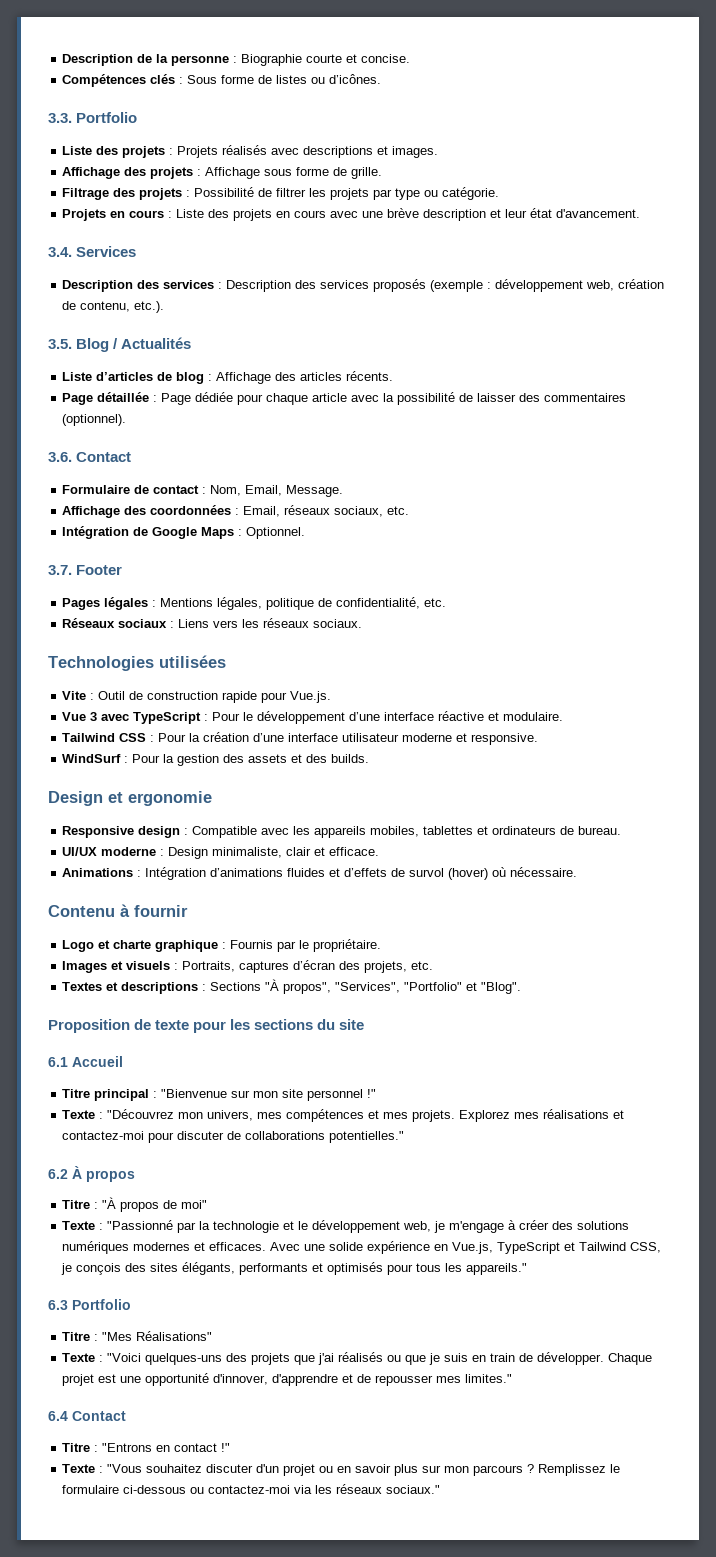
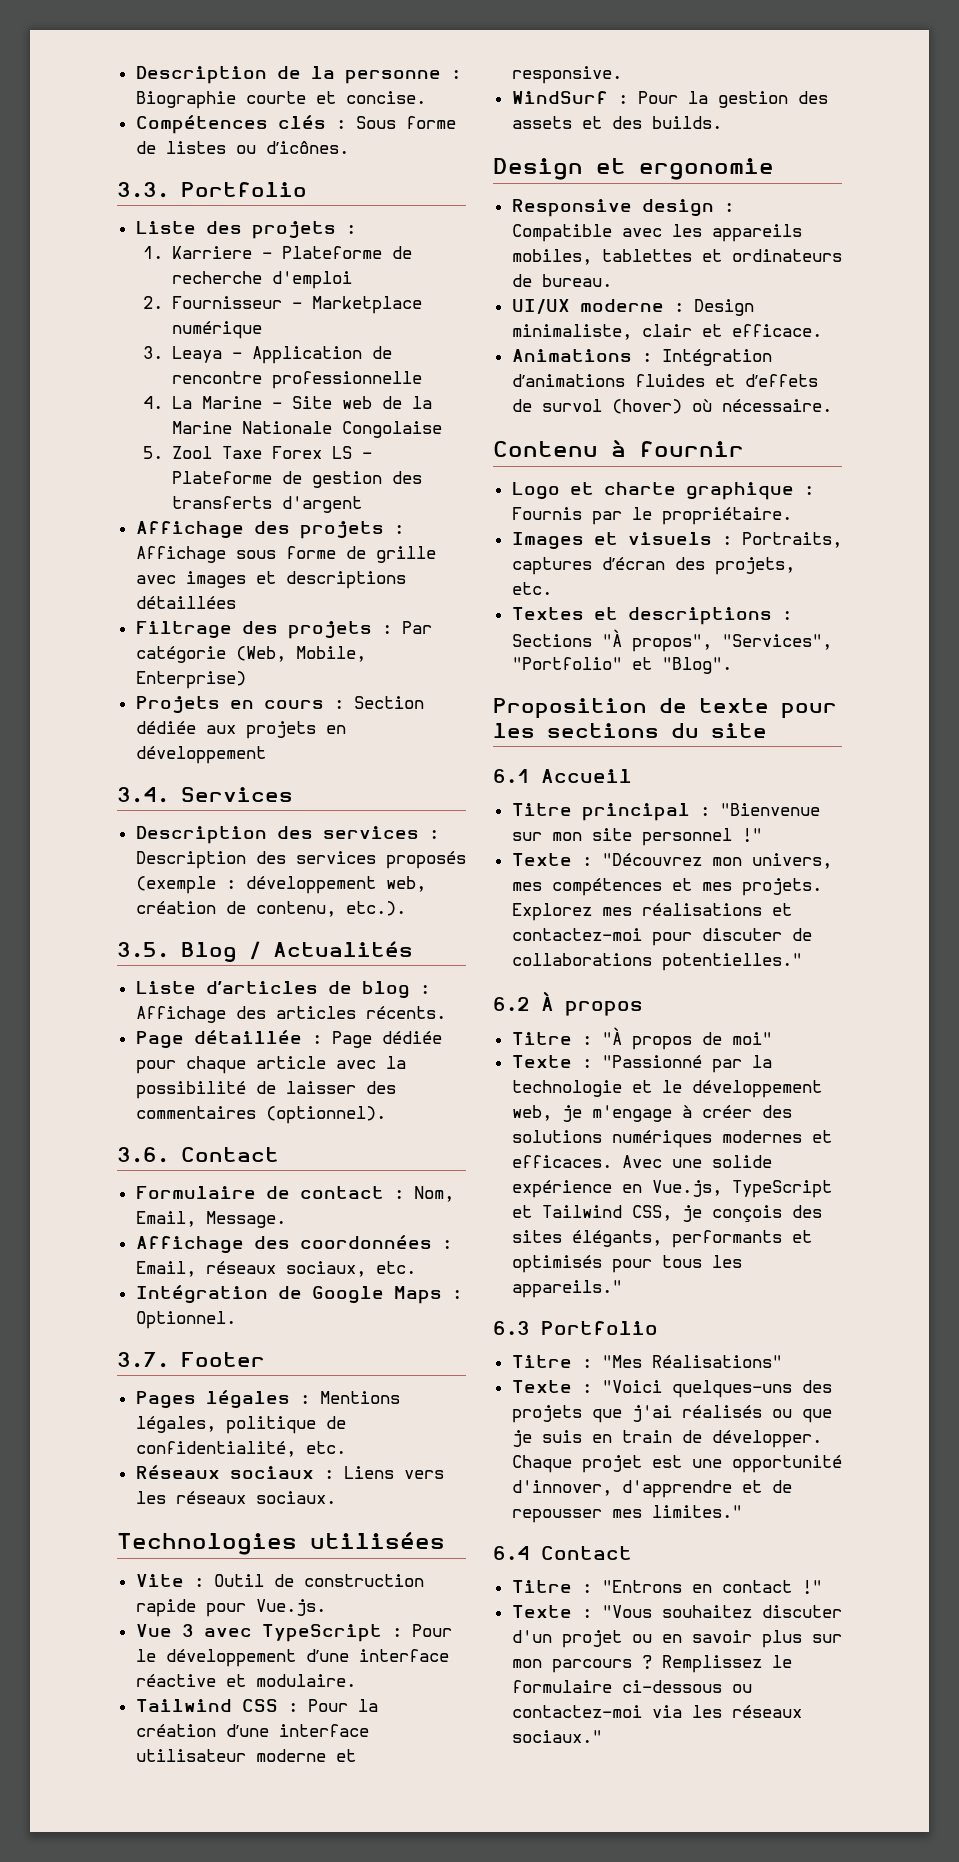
[177,145,439,158] Projets réalisés avec descriptions et images. -> [143,246,412,259] [171,271,352,289] [143,296,422,314] [171,321,262,339] [143,346,392,364] [171,371,422,389] [143,396,432,409] [171,421,442,438] [143,446,372,459] [171,471,422,488] [171,496,362,513] // 1. Karriere - Plateforme de recherche d'emploi // 2. Fournisseur - Marketplace numérique // 3. Leaya - Application de rencontre professionnelle // 4. La Marine - Site web de la Marine Nationale Congolaise // 5. Zool Taxe Forex LS - Plateforme de gestion des transferts d'argent
[351,167,383,179] [62,187,500,200] [62,208,641,221] grille. // Filtrage des projets : Possibilité de filtrer les projets par type ou catégorie. // Projets en cours : Liste des projets en cours avec une brève description et leur état d'avancement. -> [375,546,436,563] [135,571,406,589] [135,596,236,609] [135,621,432,639] [135,646,366,663] [135,671,246,689] [135,696,424,714] [135,721,346,739] [135,746,266,764] grille avec images et descriptions détaillées // Filtrage des projets : Par catégorie (Web, Mobile, Enterprise) // Projets en cours : Section dédiée aux projets en développement

